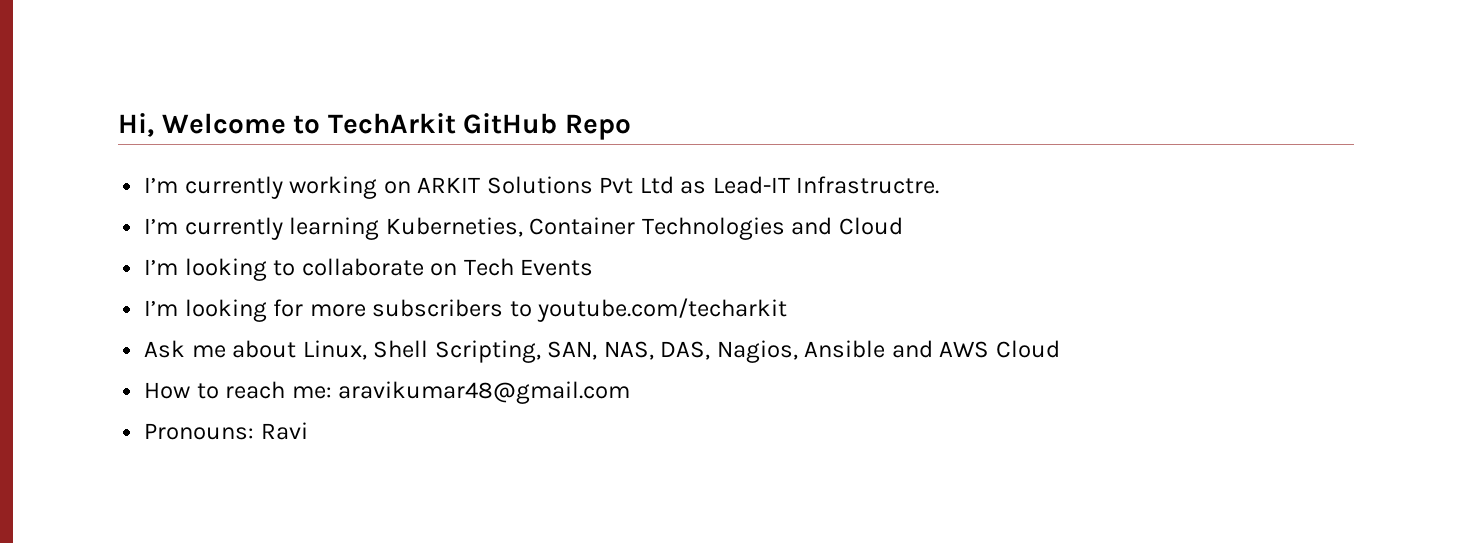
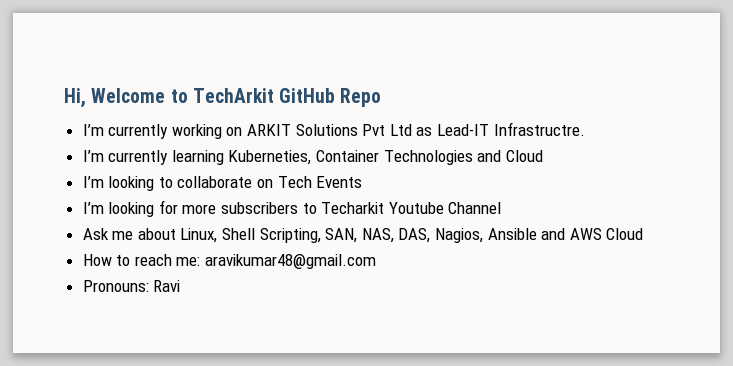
[537,298,788,322] youtube.com/techarkit -> [321,202,502,214] Techarkit Youtube Channel

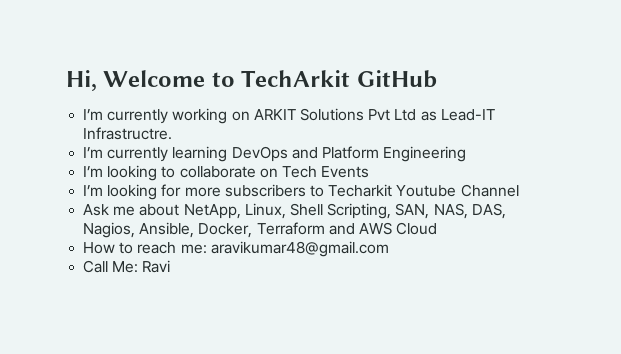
[340,88,382,107] Repo -> (437, 79) none
[228,150,543,165] Kuberneties, Container Technologies and Cloud -> [231,146,467,162] DevOps and Platform Engineering
(176, 234) none -> [183,204,241,219] NetApp,
[487,228,537,240] Ansible -> [139,222,325,238] Ansible, Docker, Terraform
[82,280,149,292] Pronouns: -> [83,260,139,273] Call Me:

